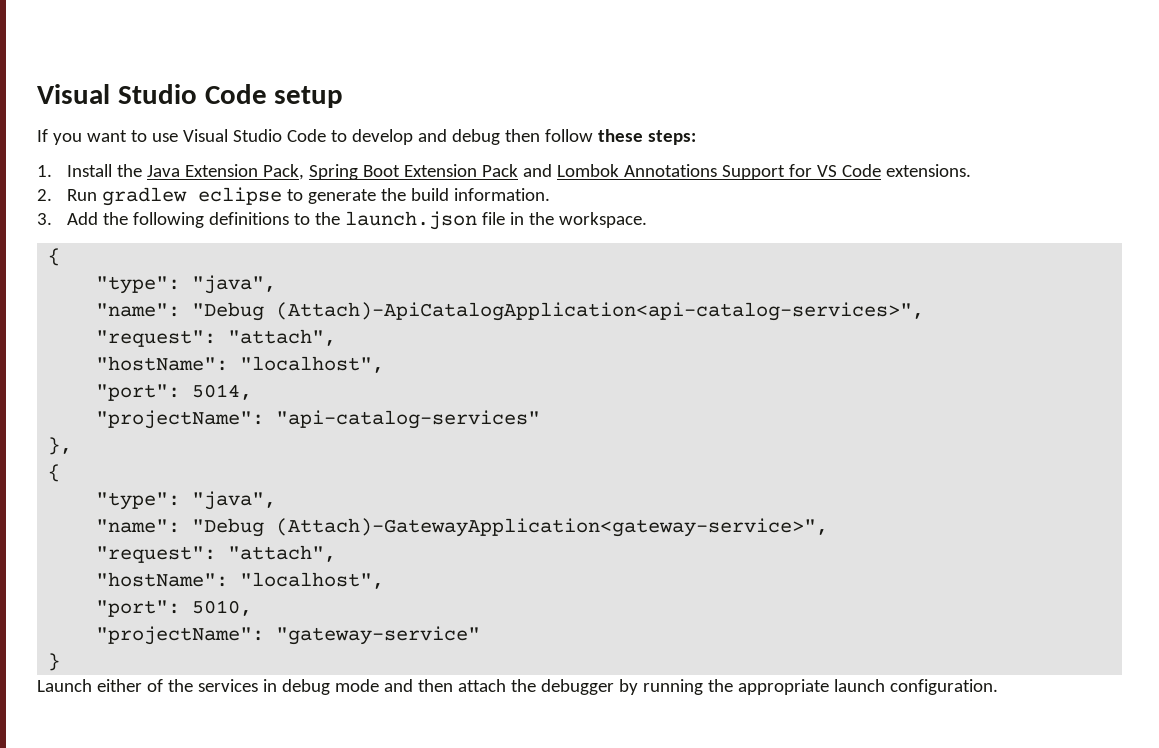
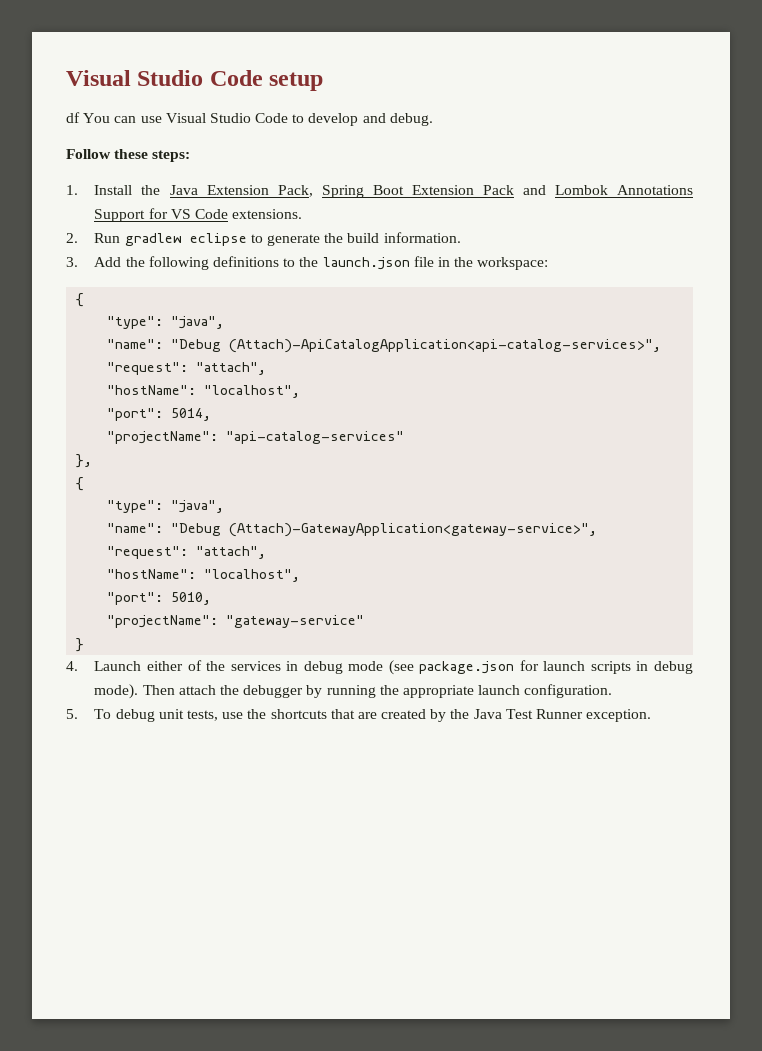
[37,129,147,145] If you want to -> [66,112,137,123] df You can
[451,129,593,145] debug then follow -> [389,113,433,126] [66,149,111,159] debug. // Follow
[558,212,647,228] workspace. -> [477,257,549,270] workspace:
(61, 662) none -> [66,661,78,671] 4.
[383,679,453,692] and then -> [388,660,694,675] [94,684,175,699] (see package.json for launch scripts in debug mode). Then
(998, 687) none -> [66,709,652,722] // 5. To debug unit tests, use the shortcuts that are created by the Java Test Runner exception.

